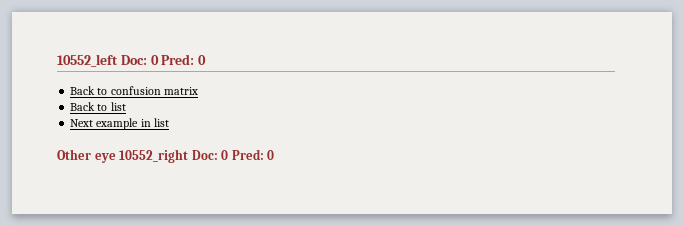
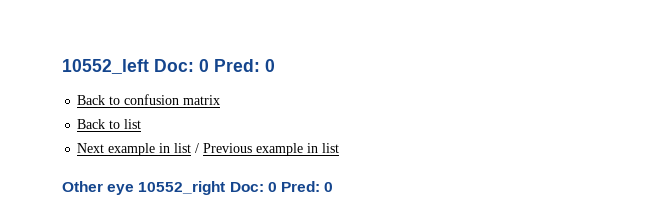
(169, 122) none -> [195,143,340,156] / Previous example in list

